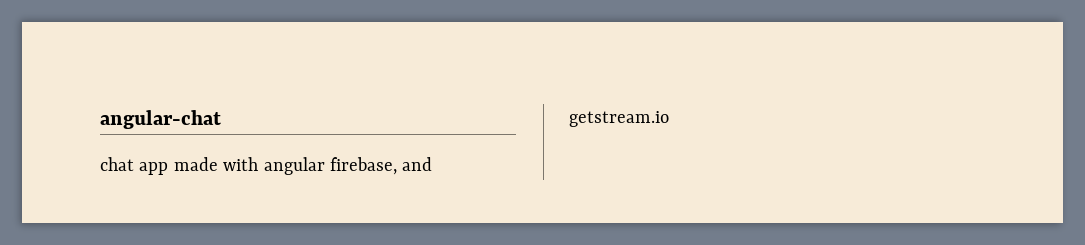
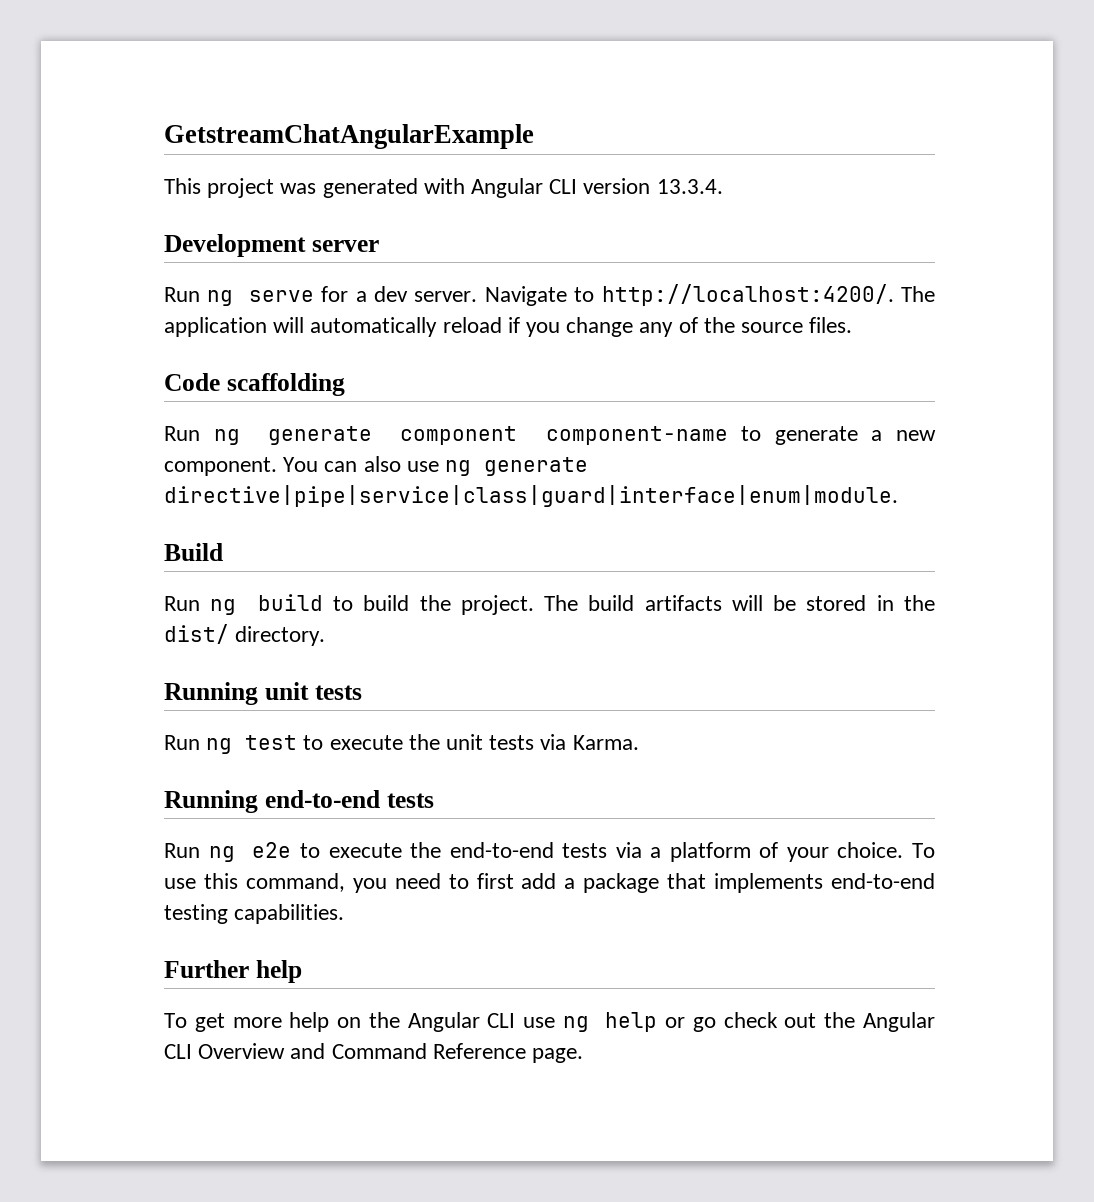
[100,110,221,129] [100,157,433,175] [569,111,669,127] angular-chat // chat app made with angular firebase, and getstream.io -> [164,124,534,149] [164,178,723,198] [164,234,379,257] [164,284,935,306] [164,317,853,337] [164,373,345,396] [164,426,936,445] [164,456,589,476] [164,485,898,507] [164,543,223,561] [164,594,935,615] [164,624,326,646] [164,682,362,705] [164,734,639,754] [164,790,434,813] [164,842,936,862] [164,873,935,893] [164,904,345,924] [164,960,302,983] [164,1012,935,1032] [164,1043,584,1063] GetstreamChatAngularExample // This project was generated with Angular CLI version 13.3.4. // Development server // Run ng serve for a dev server. Navigate to http://localhost:4200/. The application will automatically reload if you change any of the source files. // Code scaffolding // Run ng generate component component-name to generate a new component. You can also use ng generate directive|pipe|service|class|guard|interface|enum|module. // Build // Run ng build to build the project. The build artifacts will be stored in the dist/ directory. // Running unit tests // Run ng test to execute the unit tests via Karma. // Running end-to-end tests // Run ng e2e to execute the end-to-end tests via a platform of your choice. To use this command, you need to first add a package that implements end-to-end testing capabilities. // Further help // To get more help on the Angular CLI use ng help or go check out the Angular CLI Overview and Command Reference page.

